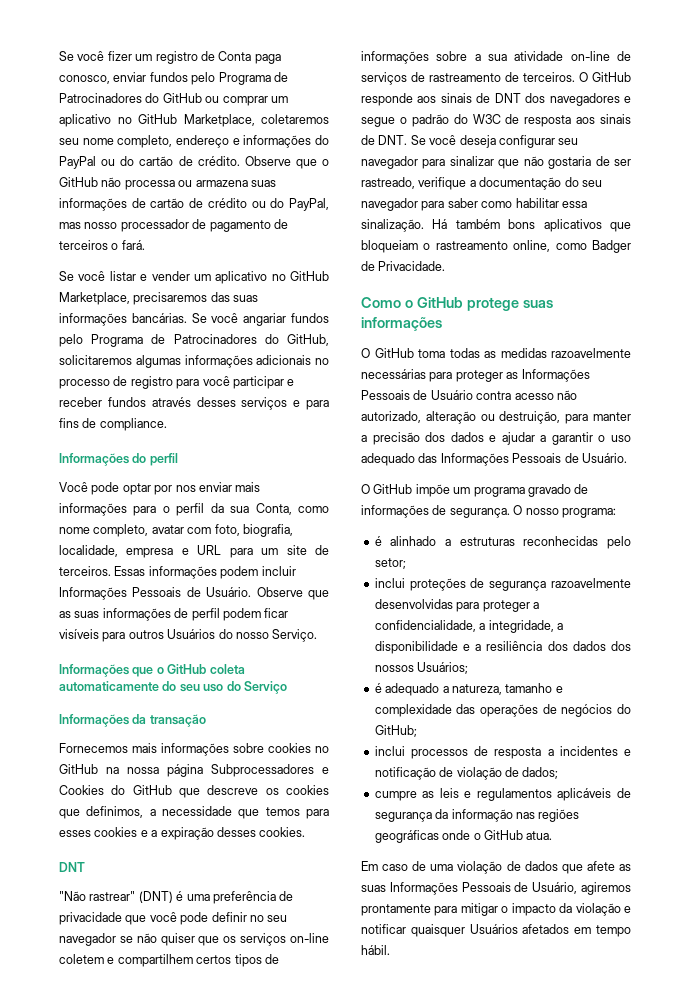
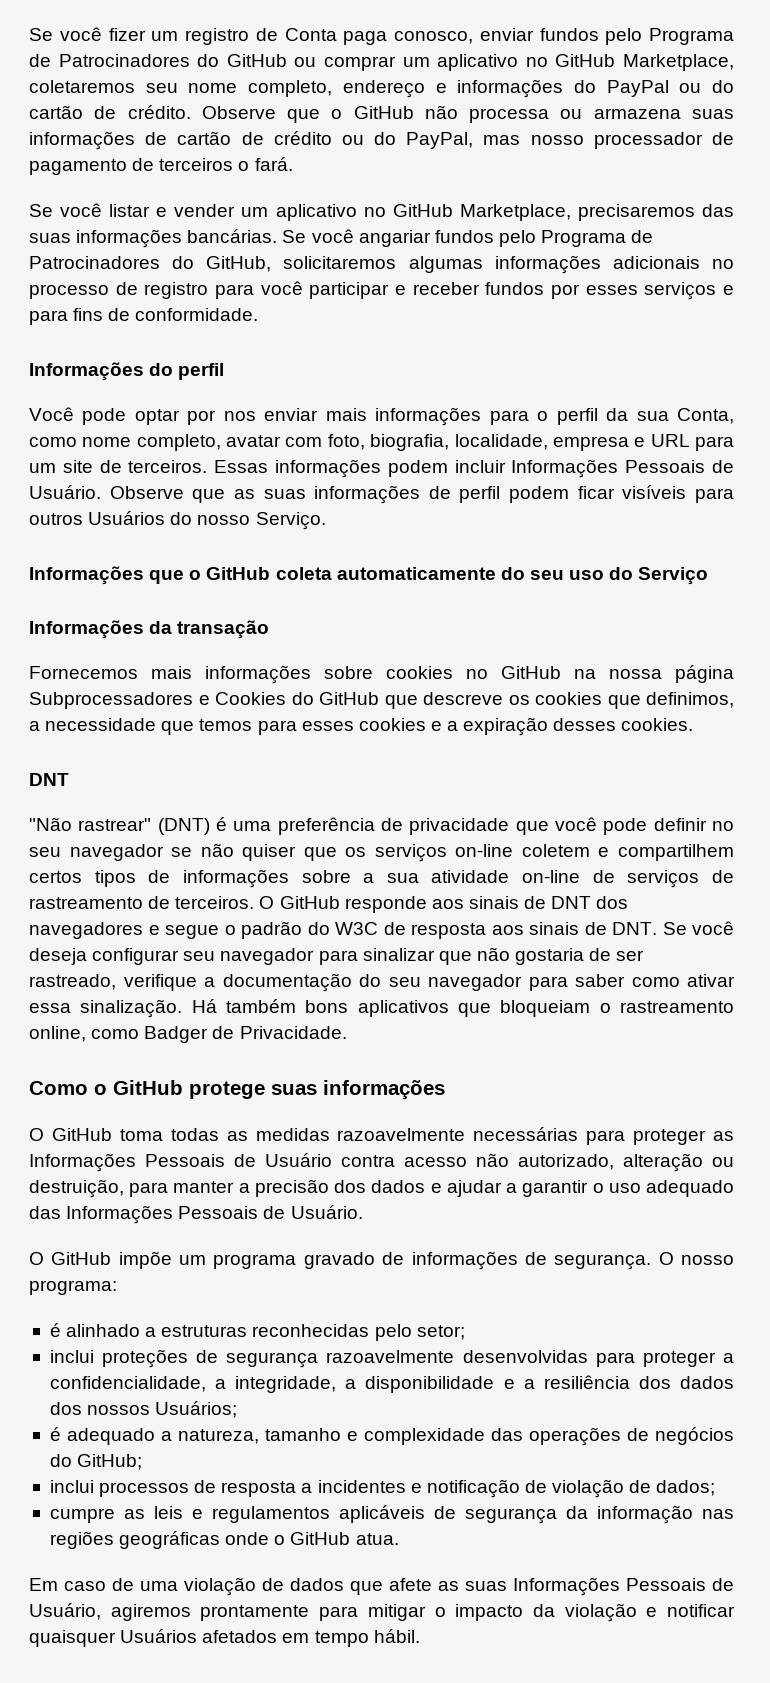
[151,397,236,407] através desses -> [551,284,638,299] por esses
[99,418,167,431] compliance. -> [135,308,259,321] conformidade.
[515,198,559,208] habilitar -> [687,974,735,987] ativar

